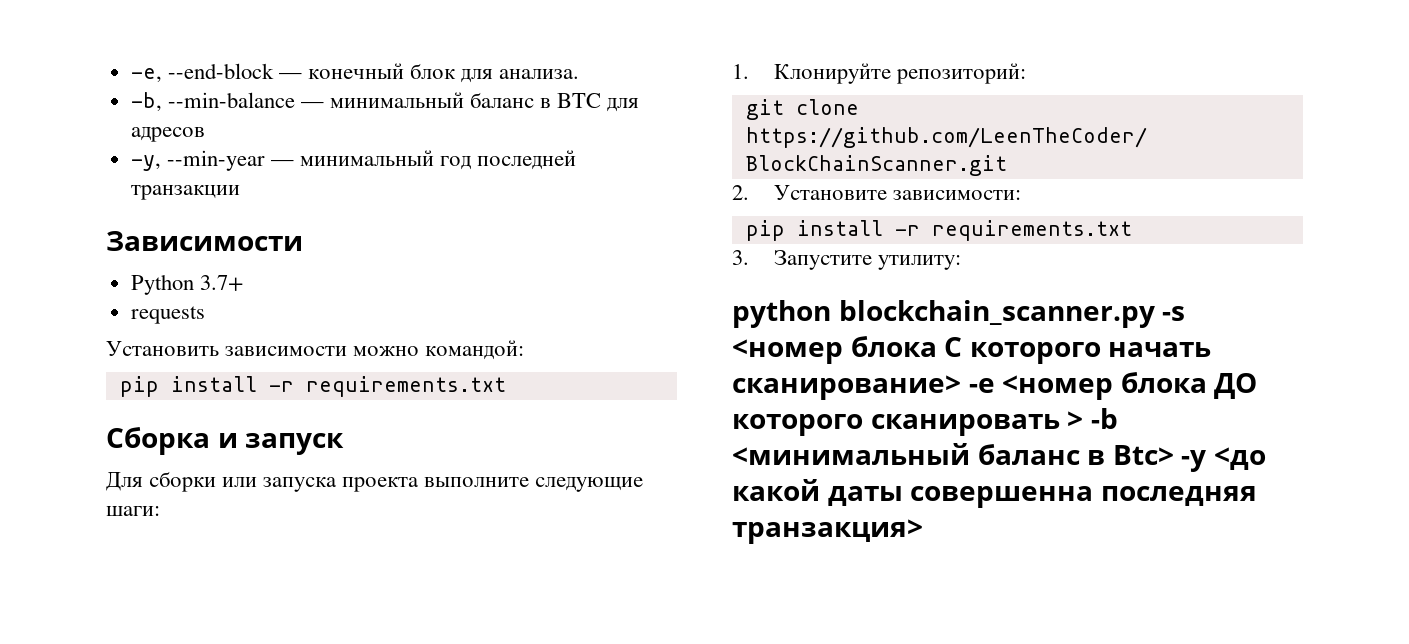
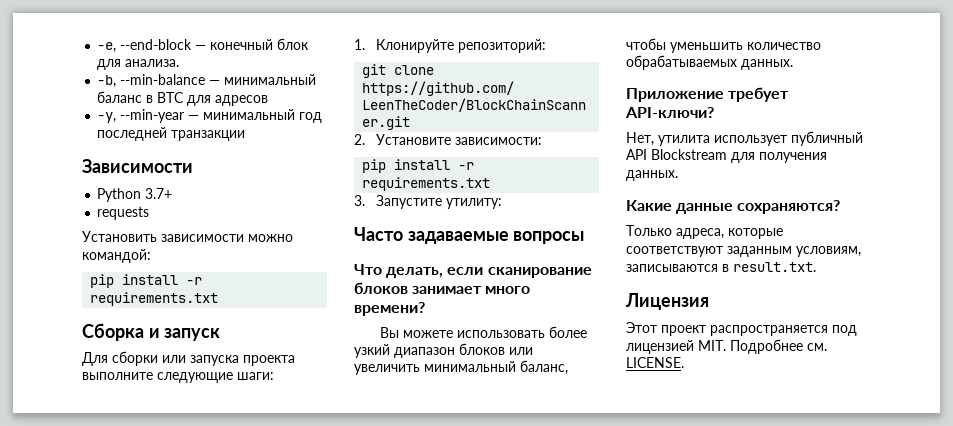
[732,300,1186,328] [732,336,1212,364] [732,372,1258,400] [732,408,1118,436] [732,443,1266,472] [732,479,1257,508] [732,519,923,544] python blockchain_scanner.py -s <номер блока С которого начать сканирование> -e <номер блока ДО которого сканировать > -b <минимальный баланс в Btc> -y <до какой даты совершенна последняя транзакция> -> [354,227,585,244] [354,264,592,278] [354,282,531,294] [354,302,425,316] [379,326,587,338] [354,343,533,358] [354,360,568,375] [626,38,821,53] [626,55,793,70] [626,87,790,102] [625,107,714,118] [626,131,863,146] [626,149,827,163] [626,170,678,181] [626,200,841,214] [626,225,783,239] [626,246,861,257] [626,262,816,272] [625,293,709,310] [626,322,857,336] [626,339,827,354] [626,357,684,368] Часто задаваемые вопросы // Что делать, если сканирование блоков занимает много времени? // Вы можете использовать более узкий диапазон блоков или увеличить минимальный баланс, чтобы уменьшить количество обрабатываемых данных. // Приложение требует API-ключи? // Нет, утилита использует публичный API Blockstream для получения данных. // Какие данные сохраняются? // Только адреса, которые соответствуют заданным условиям, записываются в result.txt. // Лицензия // Этот проект распространяется под лицензией MIT. Подробнее см. LICENSE.

